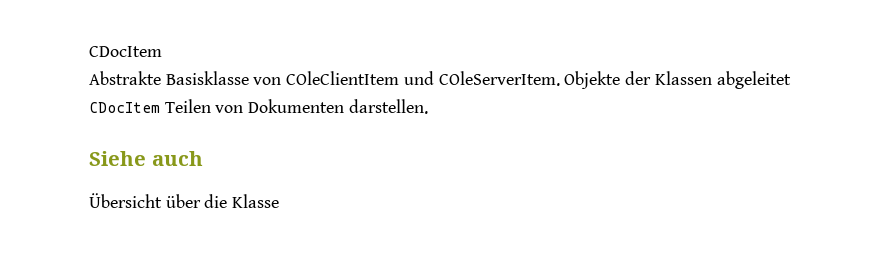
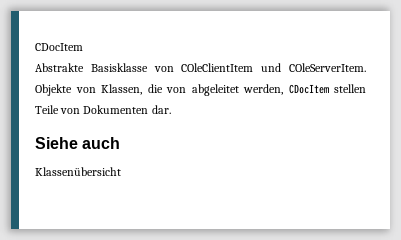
[625,71,791,89] [89,99,211,113] der Klassen abgeleitet CDocItem Teilen -> [75,84,366,96] [35,105,59,114] von Klassen, die von abgeleitet werden, CDocItem stellen Teile
[348,99,428,114] darstellen. -> [151,105,171,114] dar.
[89,193,280,208] Übersicht über die Klasse -> [35,167,121,176] Klassenübersicht

